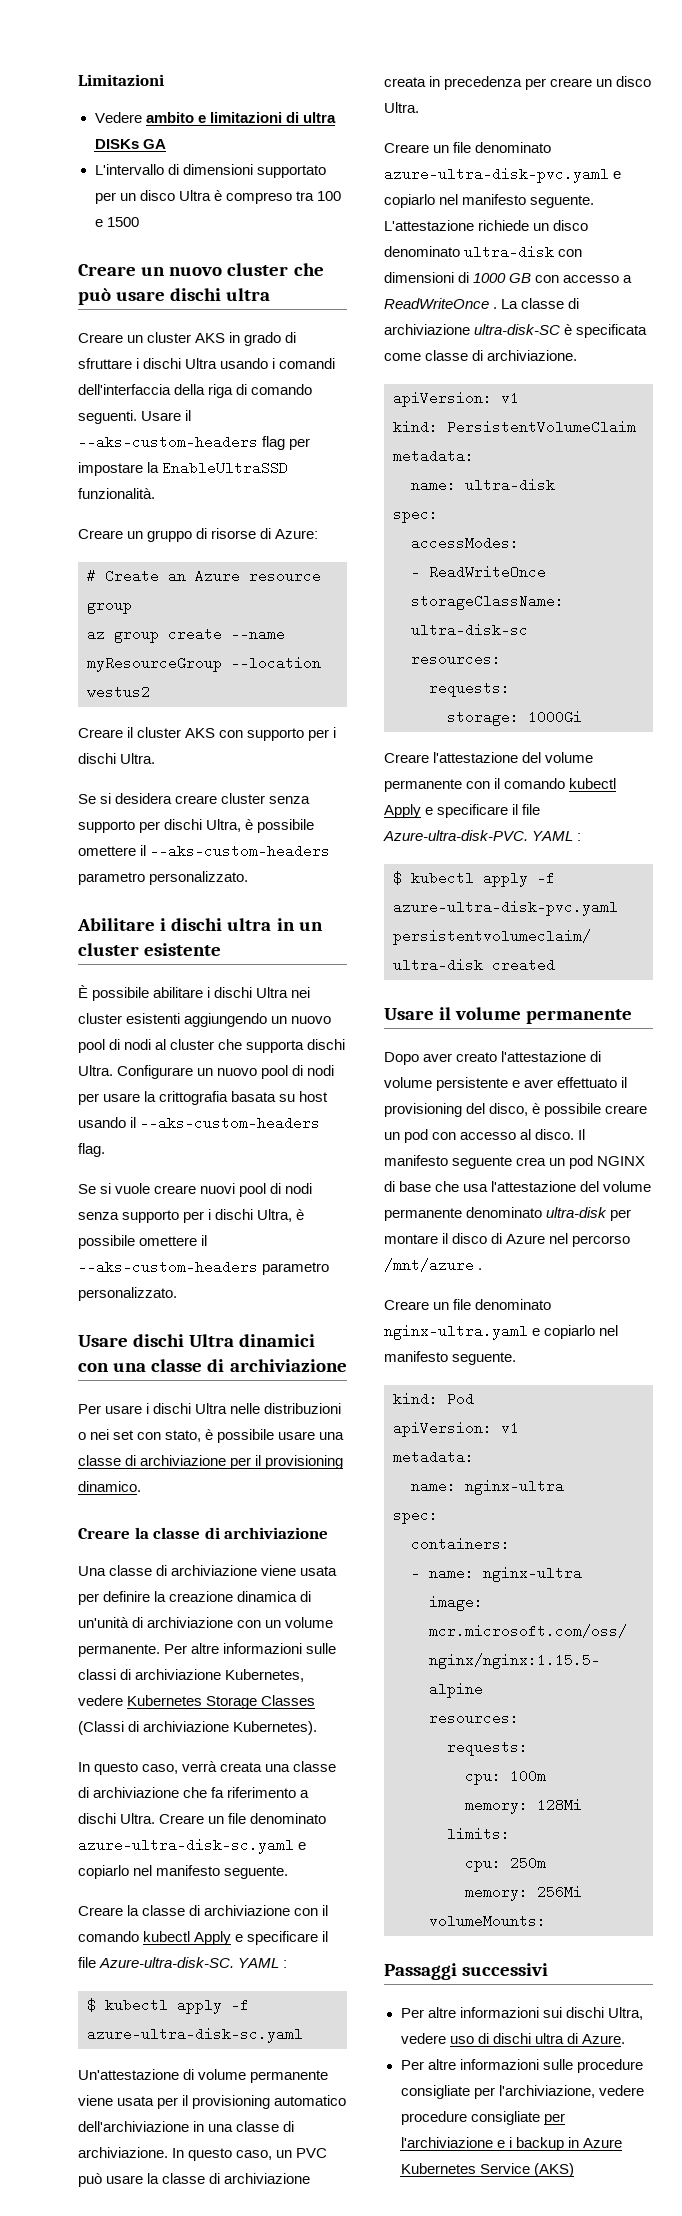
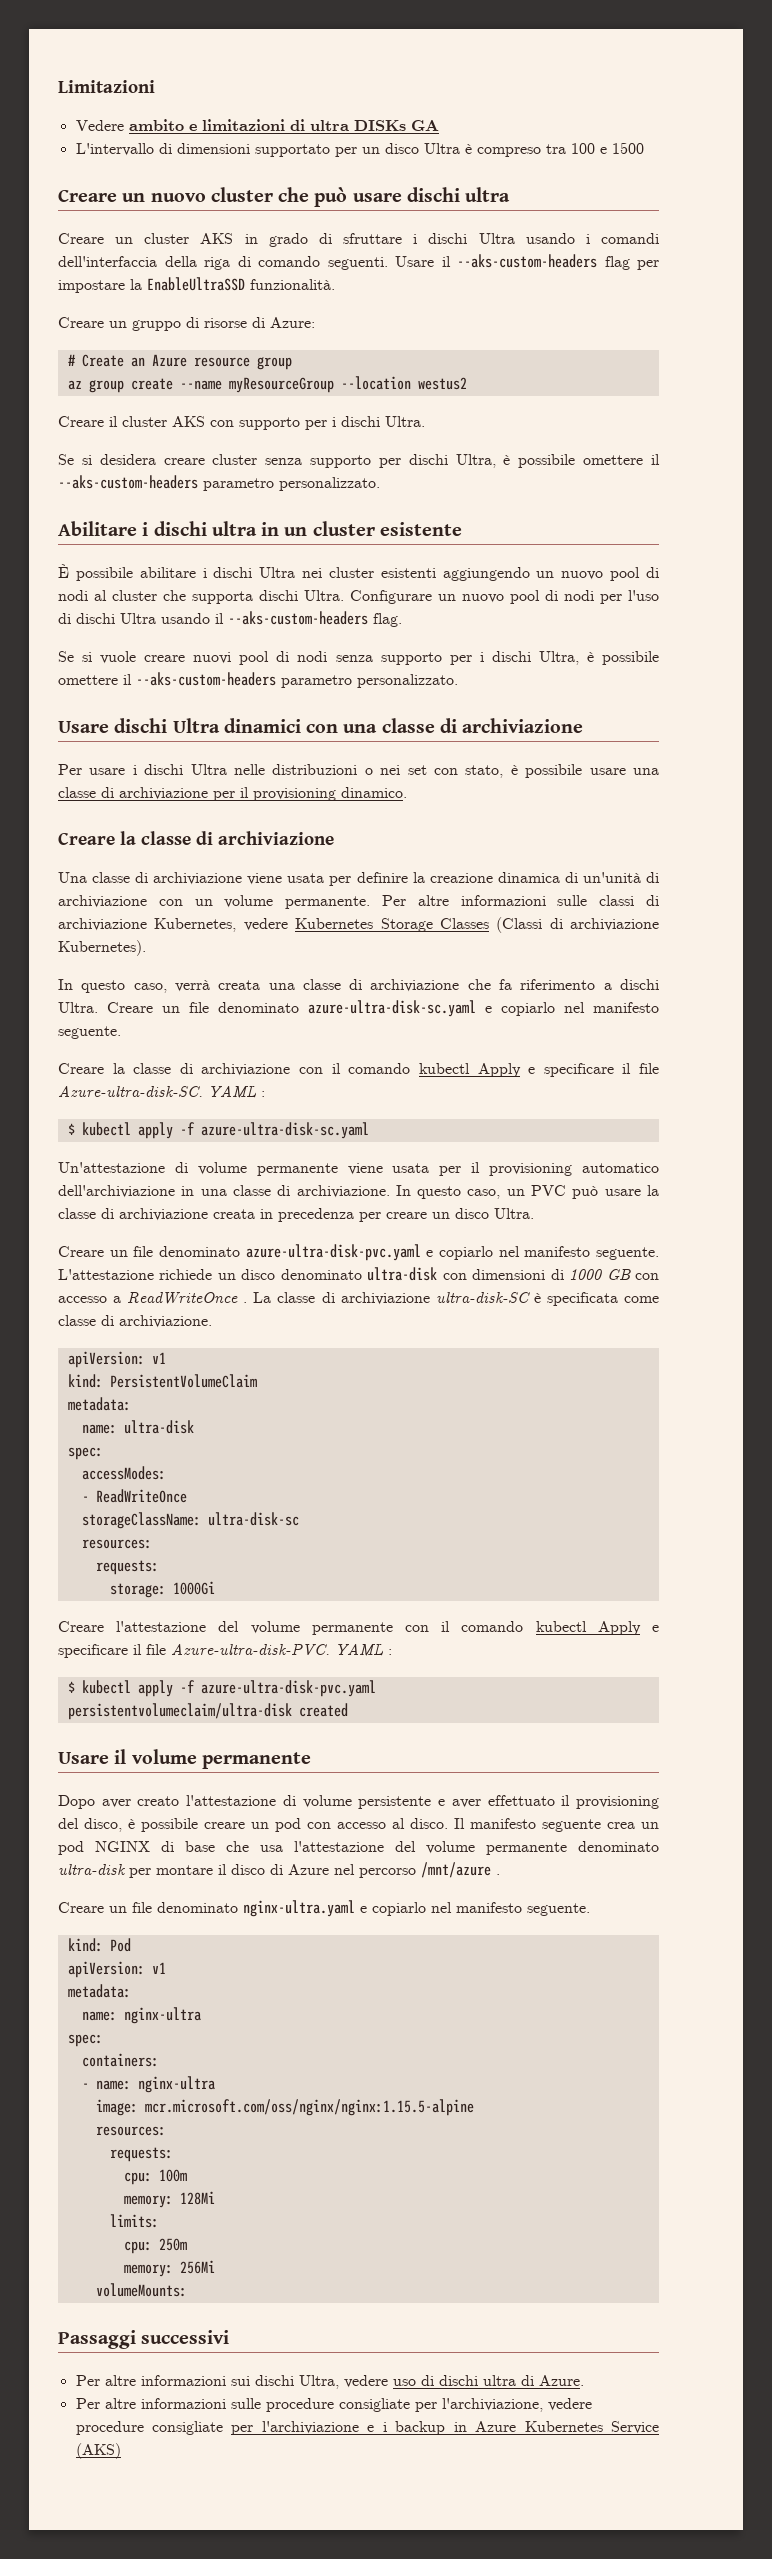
[103,1091,329,1105] usare la crittografia basata su host -> [628,590,659,601] [58,613,156,624] l'uso di dischi Ultra

